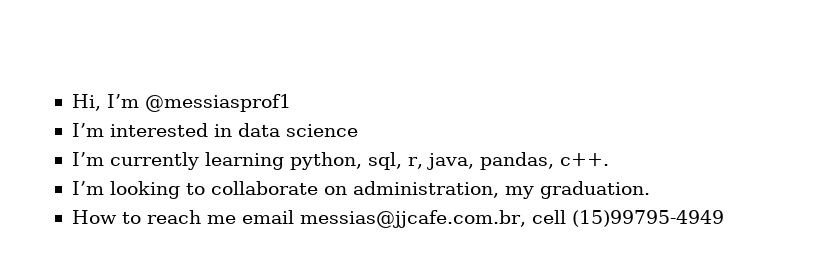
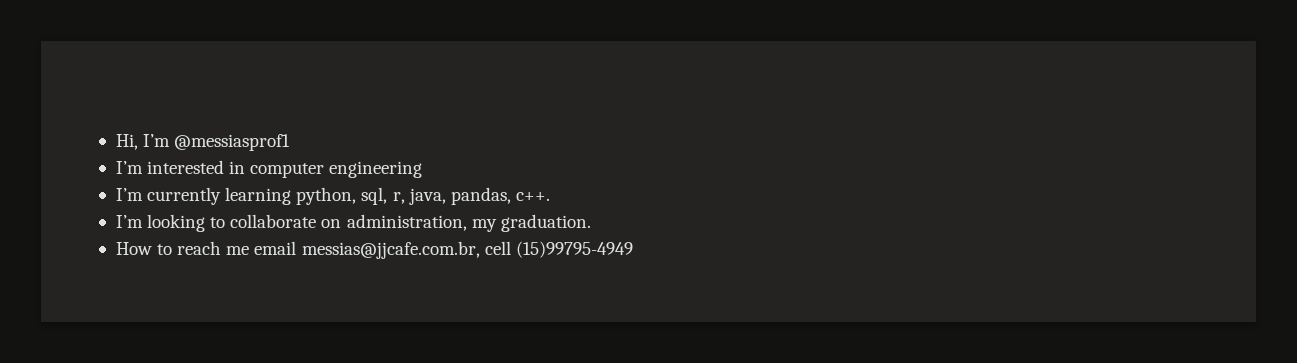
[237,123,358,137] data science -> [250,161,423,178] computer engineering

